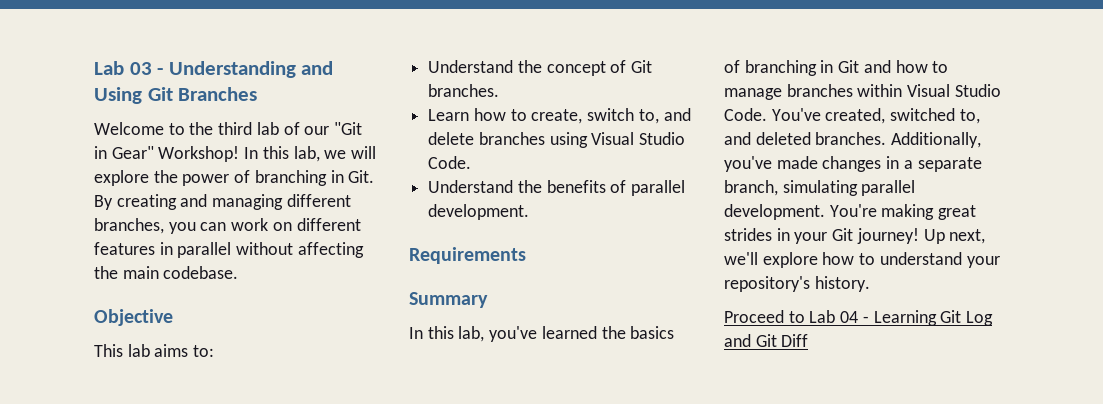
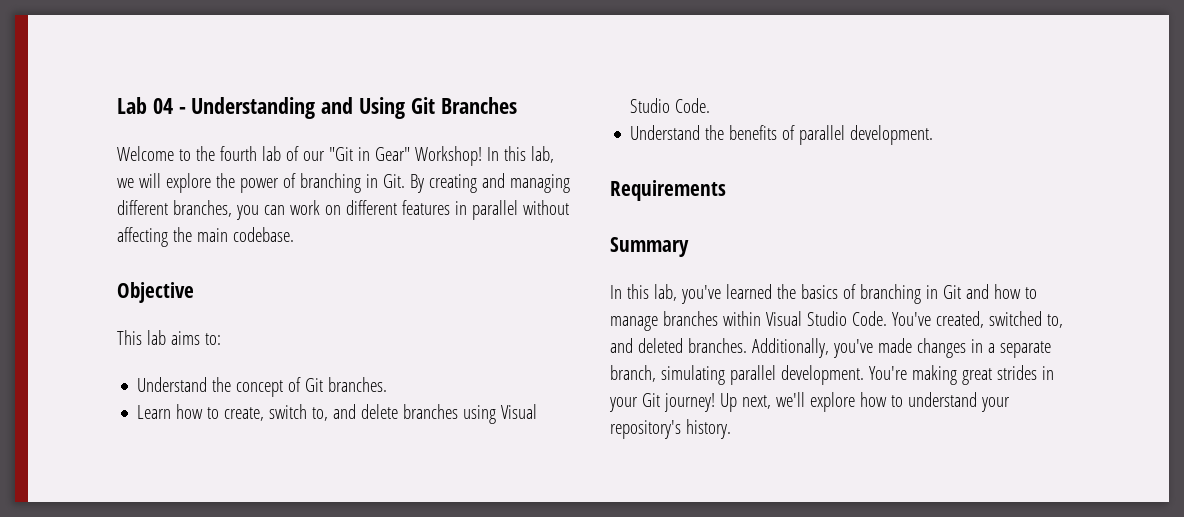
[94,61,152,75] Lab 03 -> [117,97,173,114] Lab 04
[218,122,253,135] third -> [219,146,257,161] fourth
[724,310,994,326] [724,334,809,347] // Proceed to Lab 04 - Learning Git Log and Git Diff -> (732, 429) none

